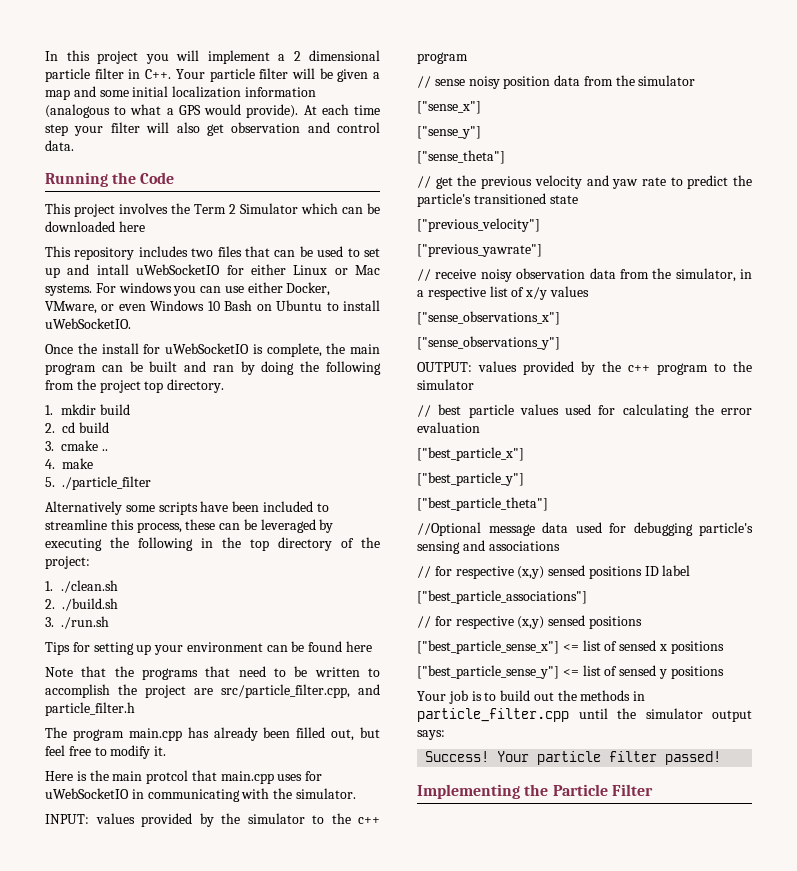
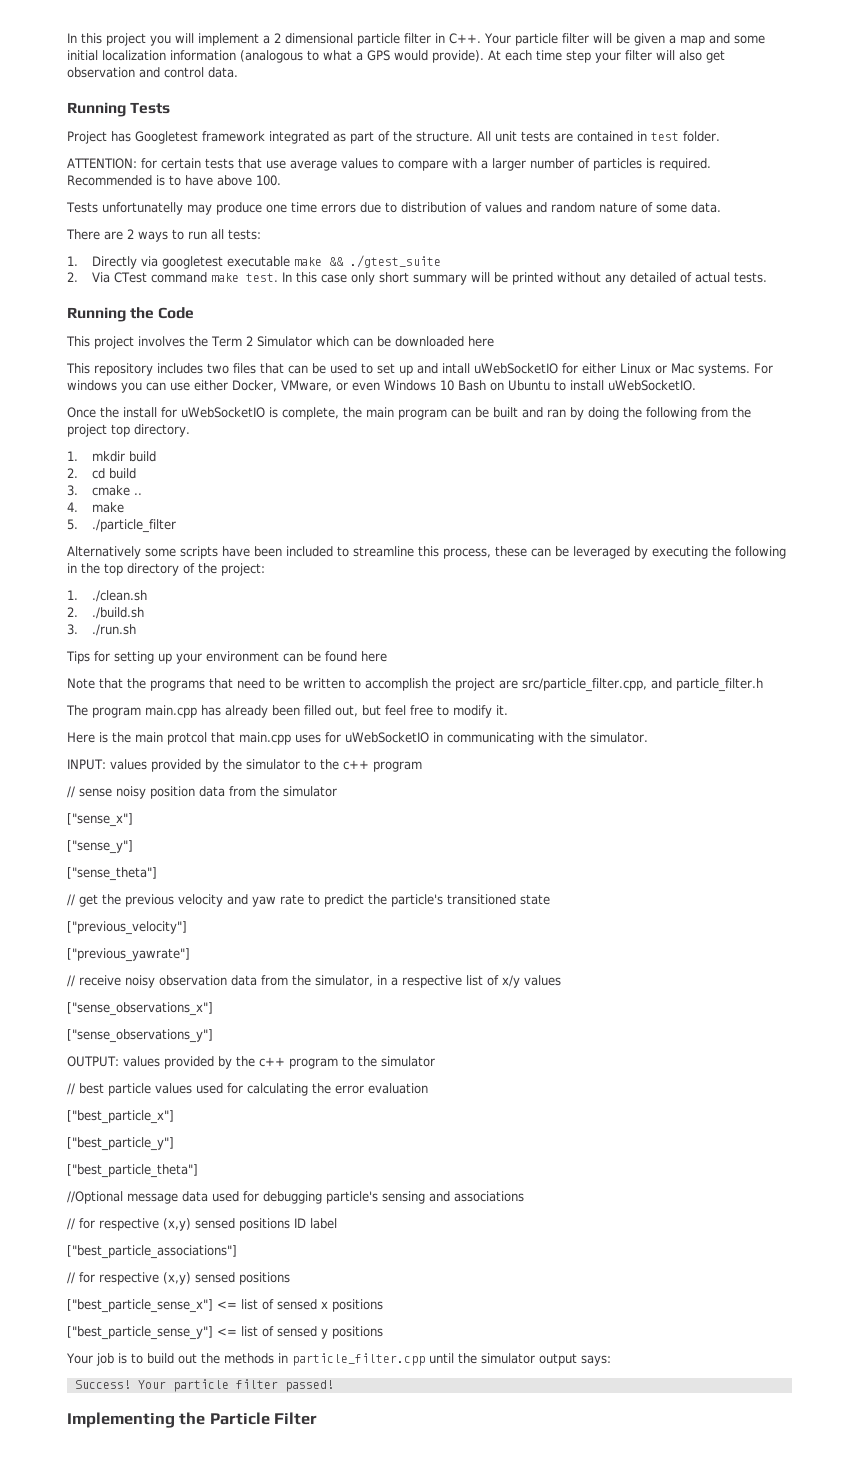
(74, 145) none -> [67,102,171,117] [67,131,720,144] [67,158,711,171] [67,175,281,186] [66,202,721,215] [66,229,261,242] [67,255,441,269] [67,272,767,285] // Running Tests // Project has Googletest framework integrated as part of the structure. All unit tests are contained in test folder. // ATTENTION: for certain tests that use average values to compare with a larger number of particles is required. Recommended is to have above 100. // Tests unfortunatelly may produce one time errors due to distribution of values and random nature of some data. // There are 2 ways to run all tests: // 1. Directly via googletest executable make && ./gtest_suite // 2. Via CTest command make test. In this case only short summary will be printed without any detailed of actual tests.

